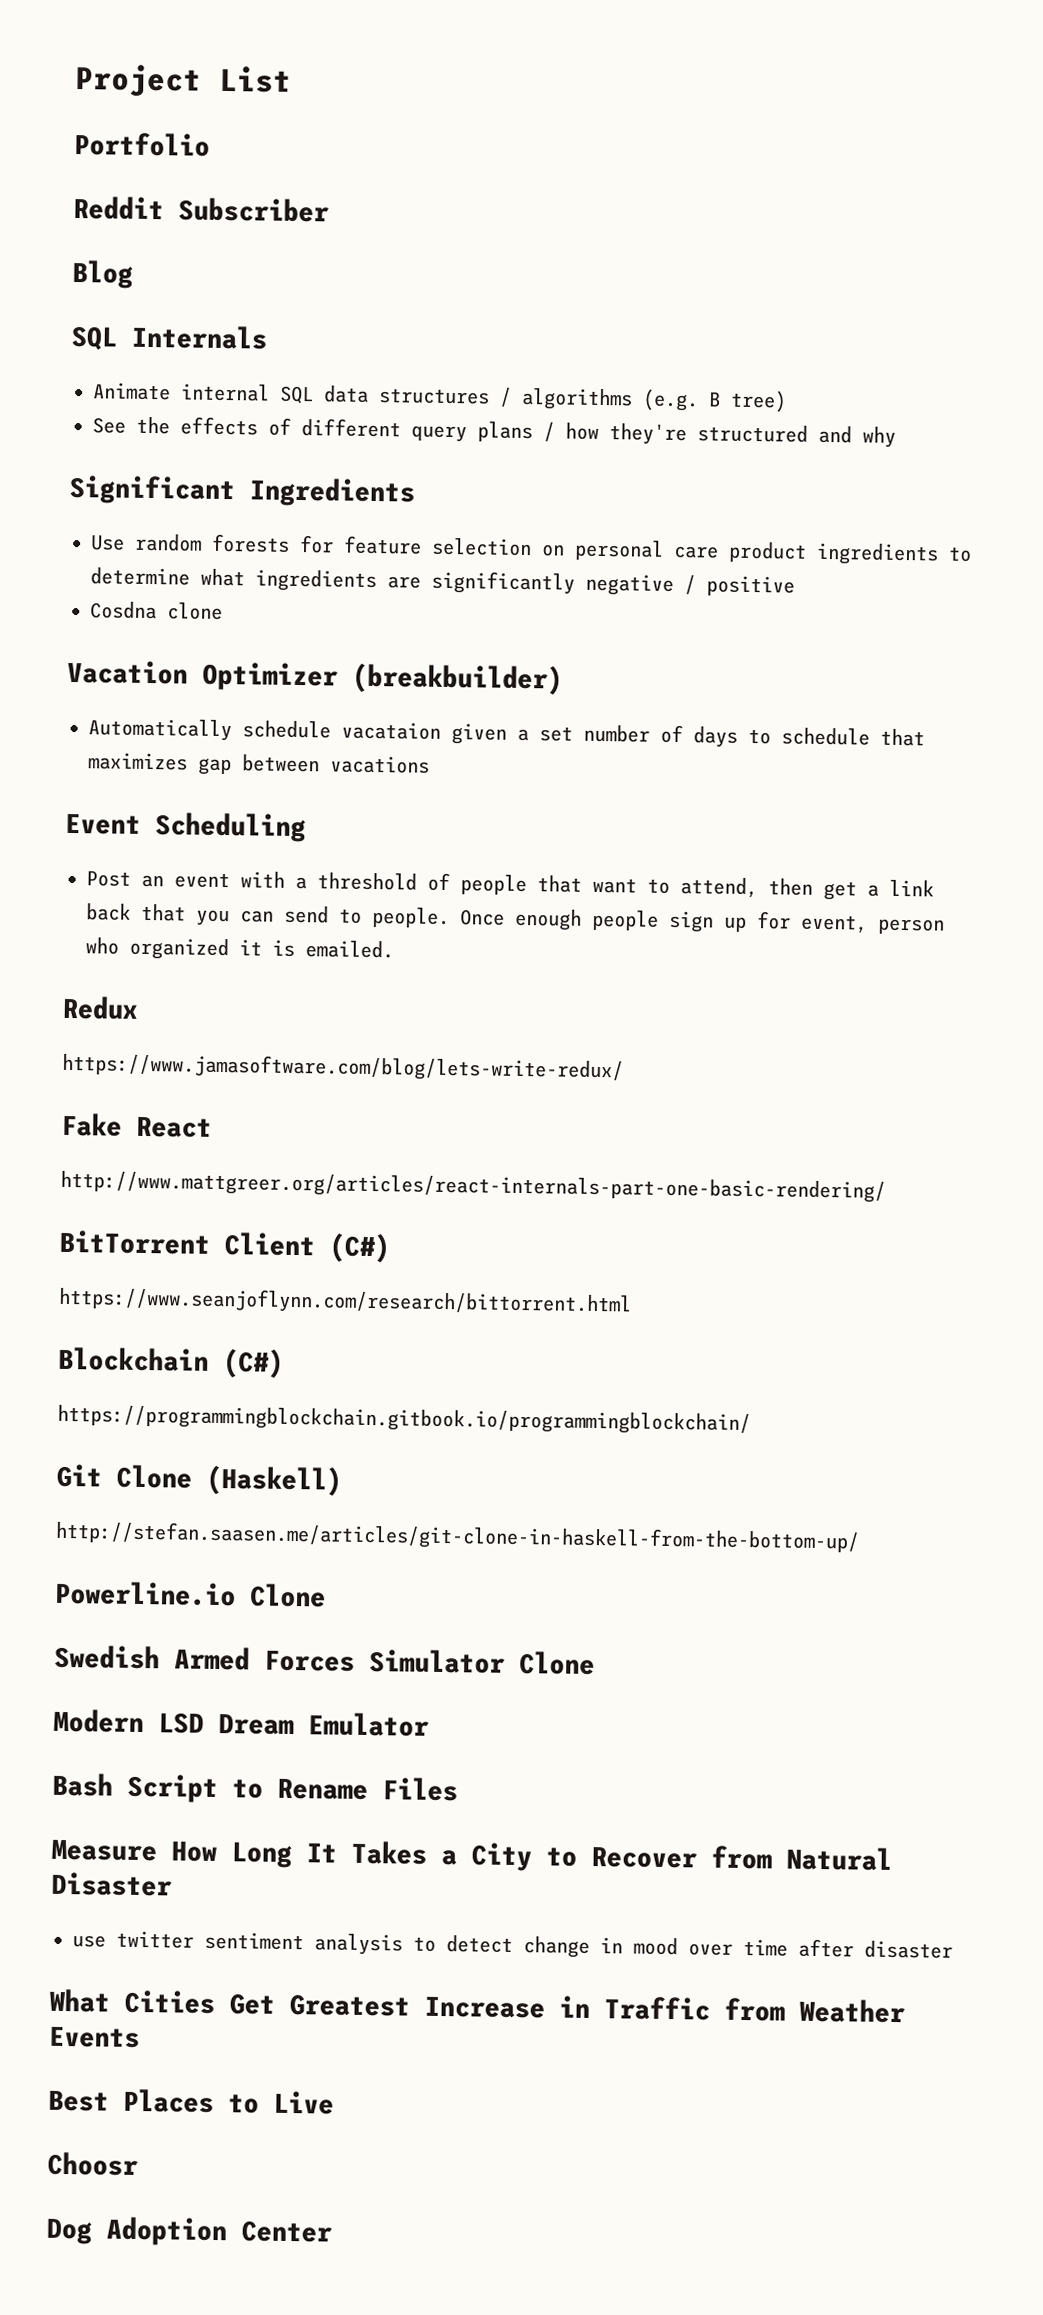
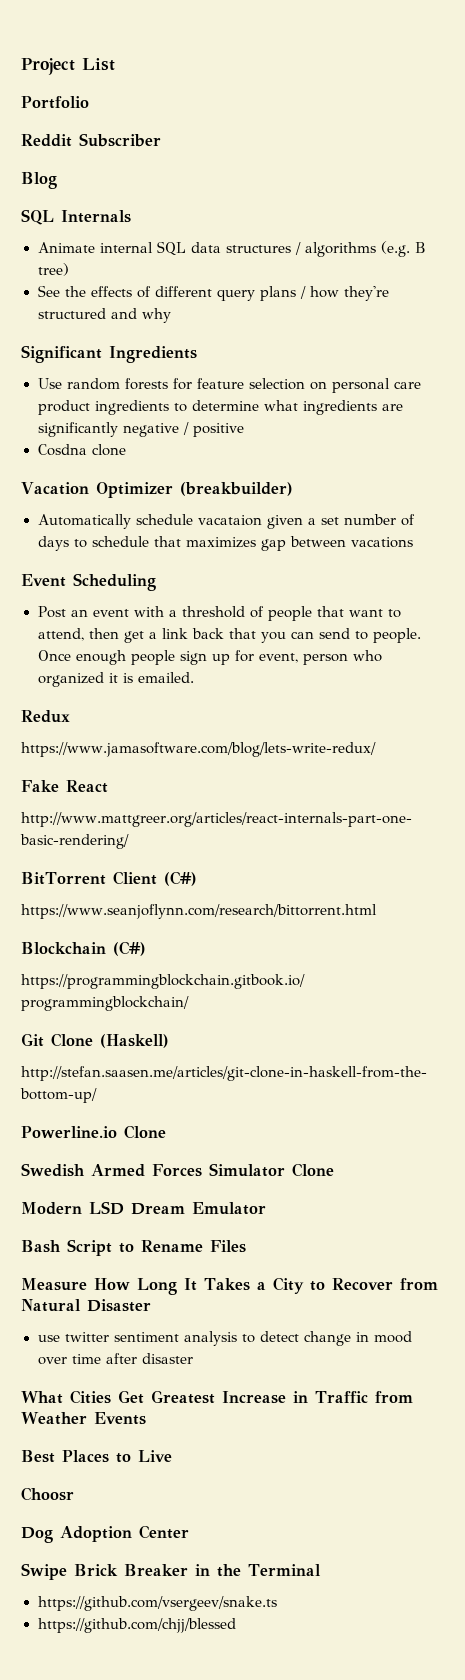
(333, 2231) none -> [21,1563,321,1580] [37,1596,277,1611] [37,1618,236,1633] // Swipe Brick Breaker in the Terminal // https://github.com/vsergeev/snake.ts // https://github.com/chjj/blessed

